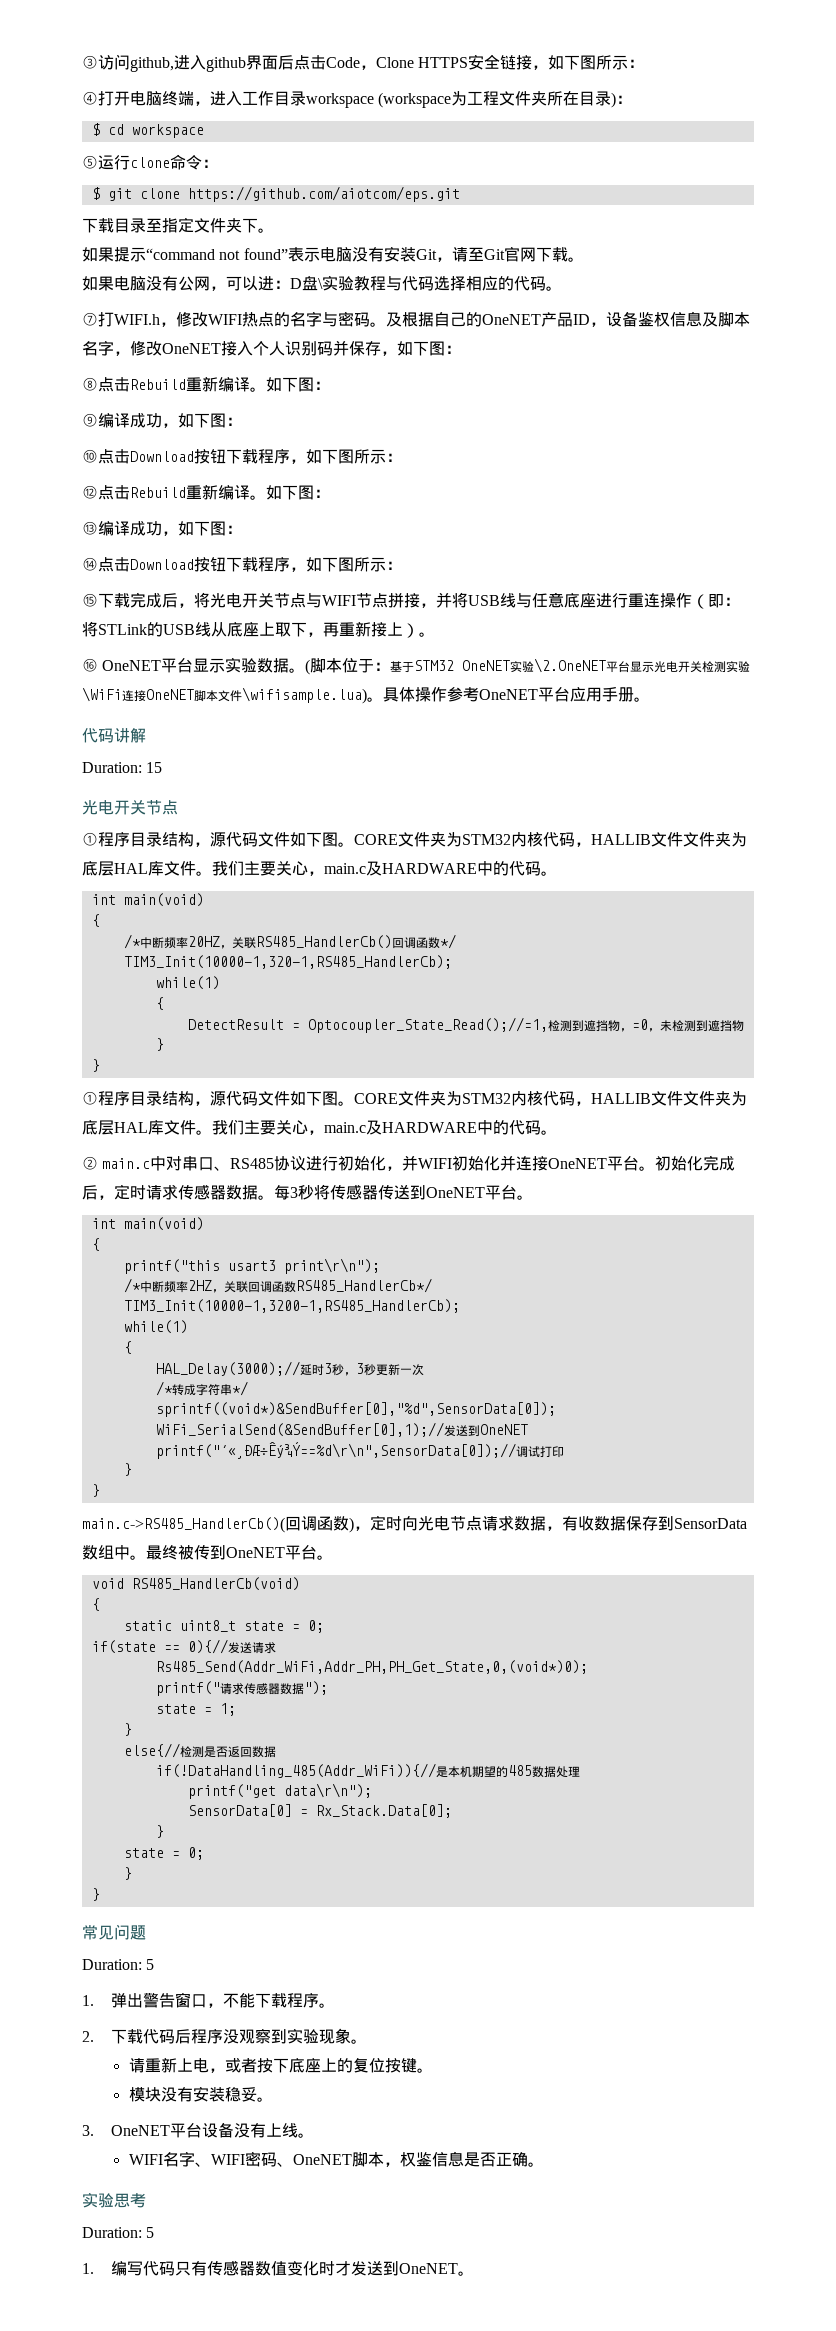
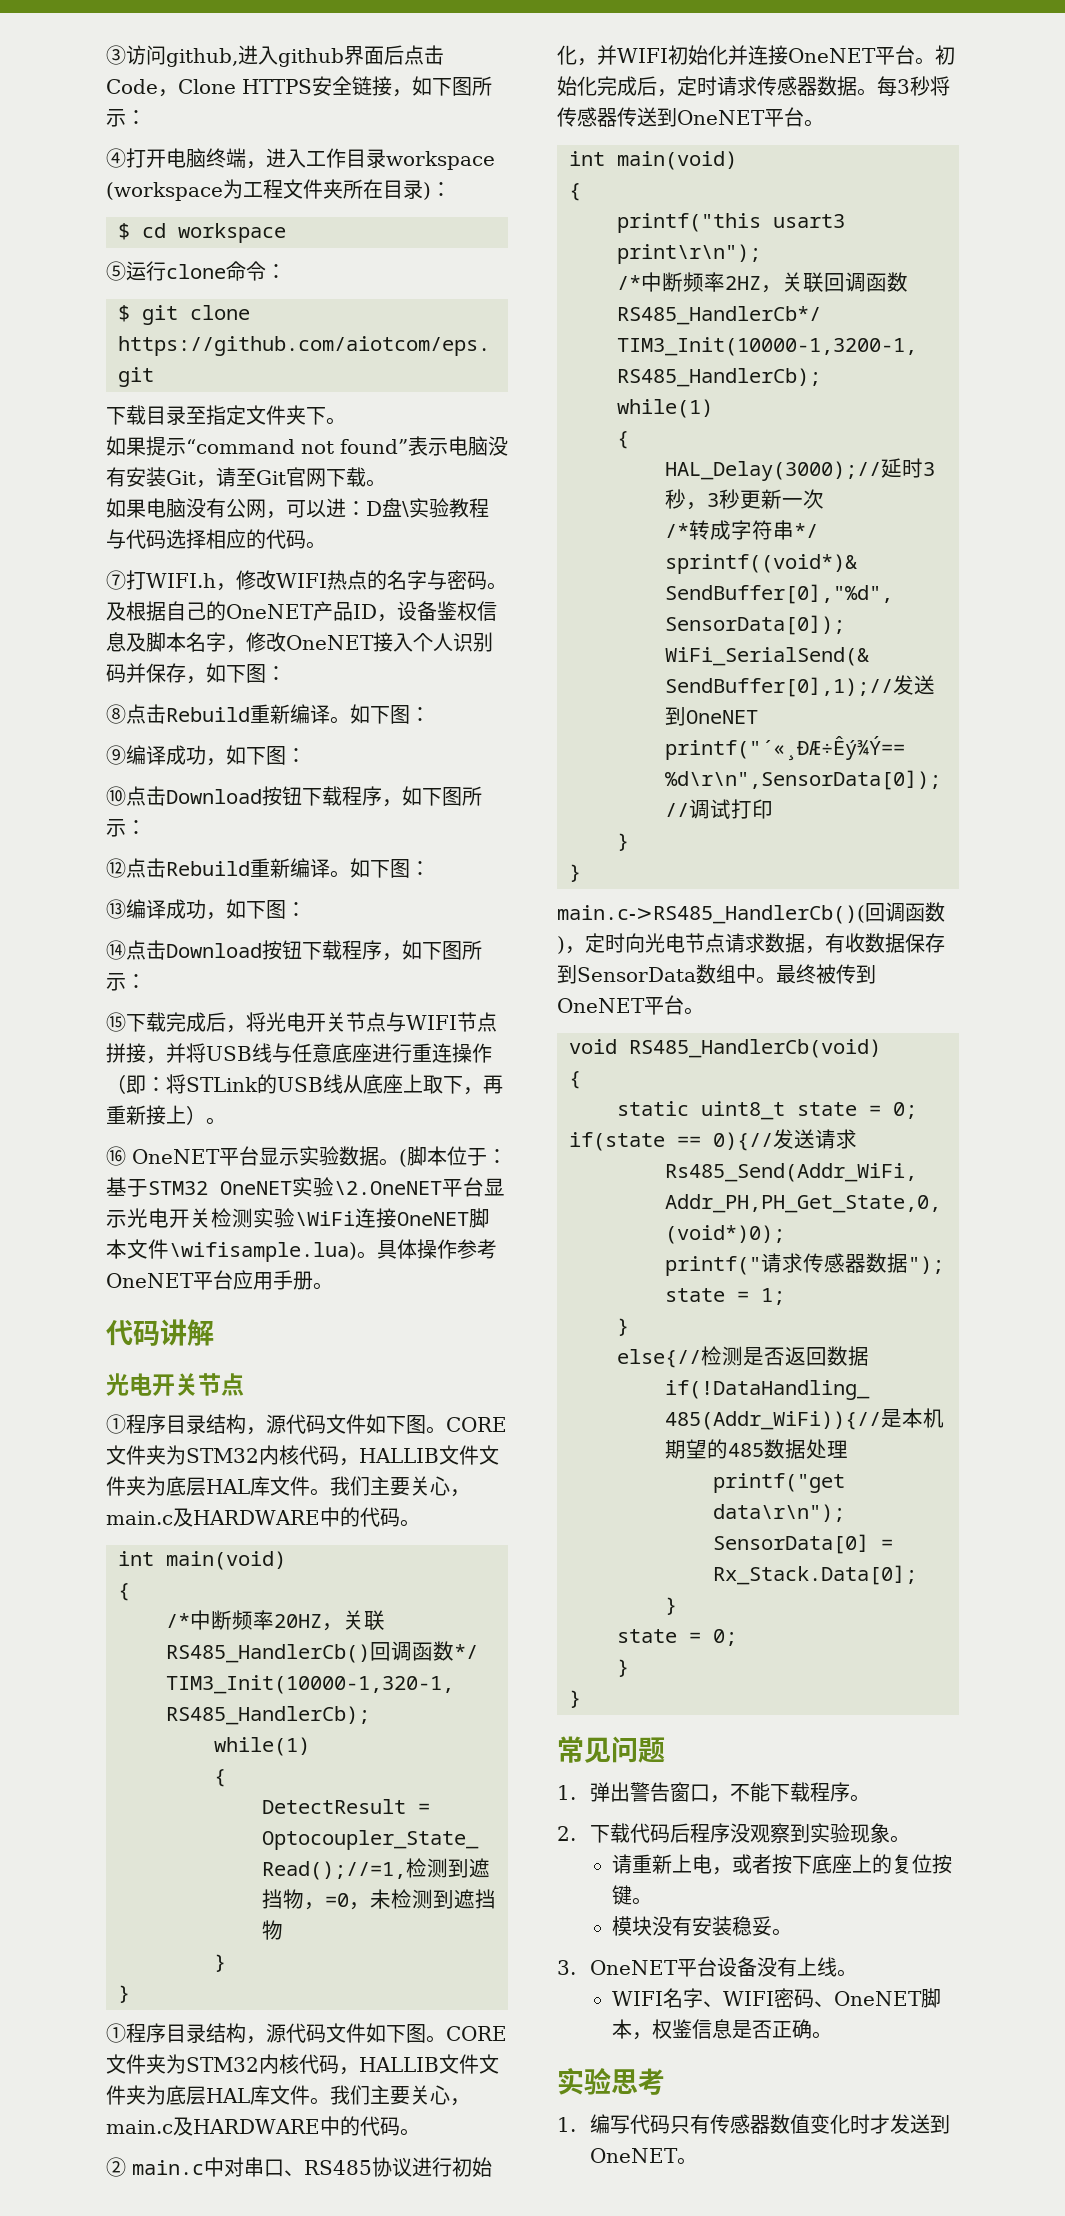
[82,762,163,773] // Duration: 15 -> (214, 1332) none
[82,1959,155,1970] // Duration: 5 -> (665, 1750) none
[82,2227,155,2238] // Duration: 5 -> (665, 2081) none

